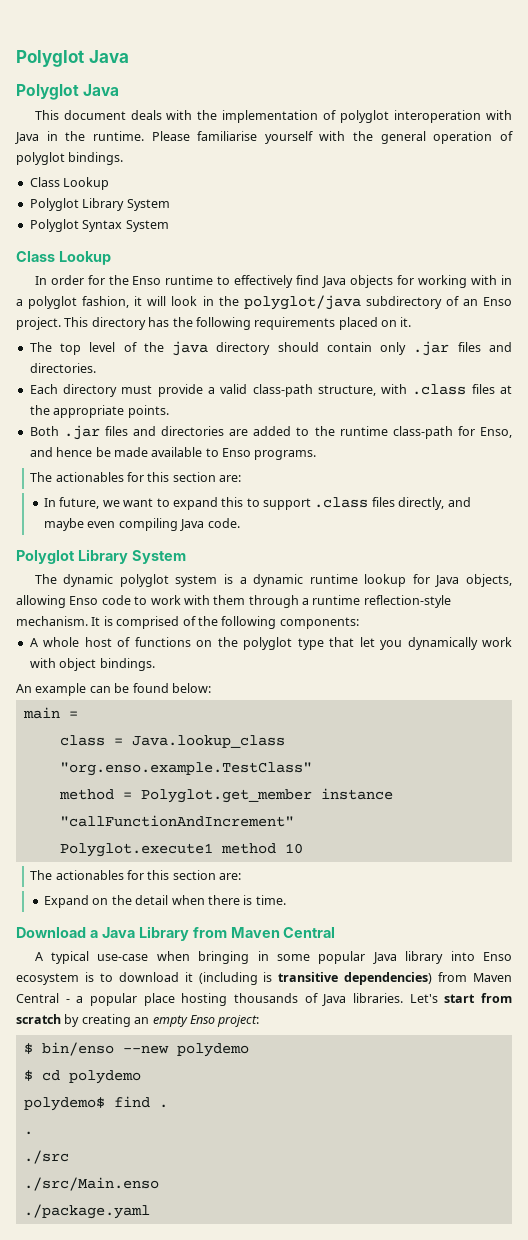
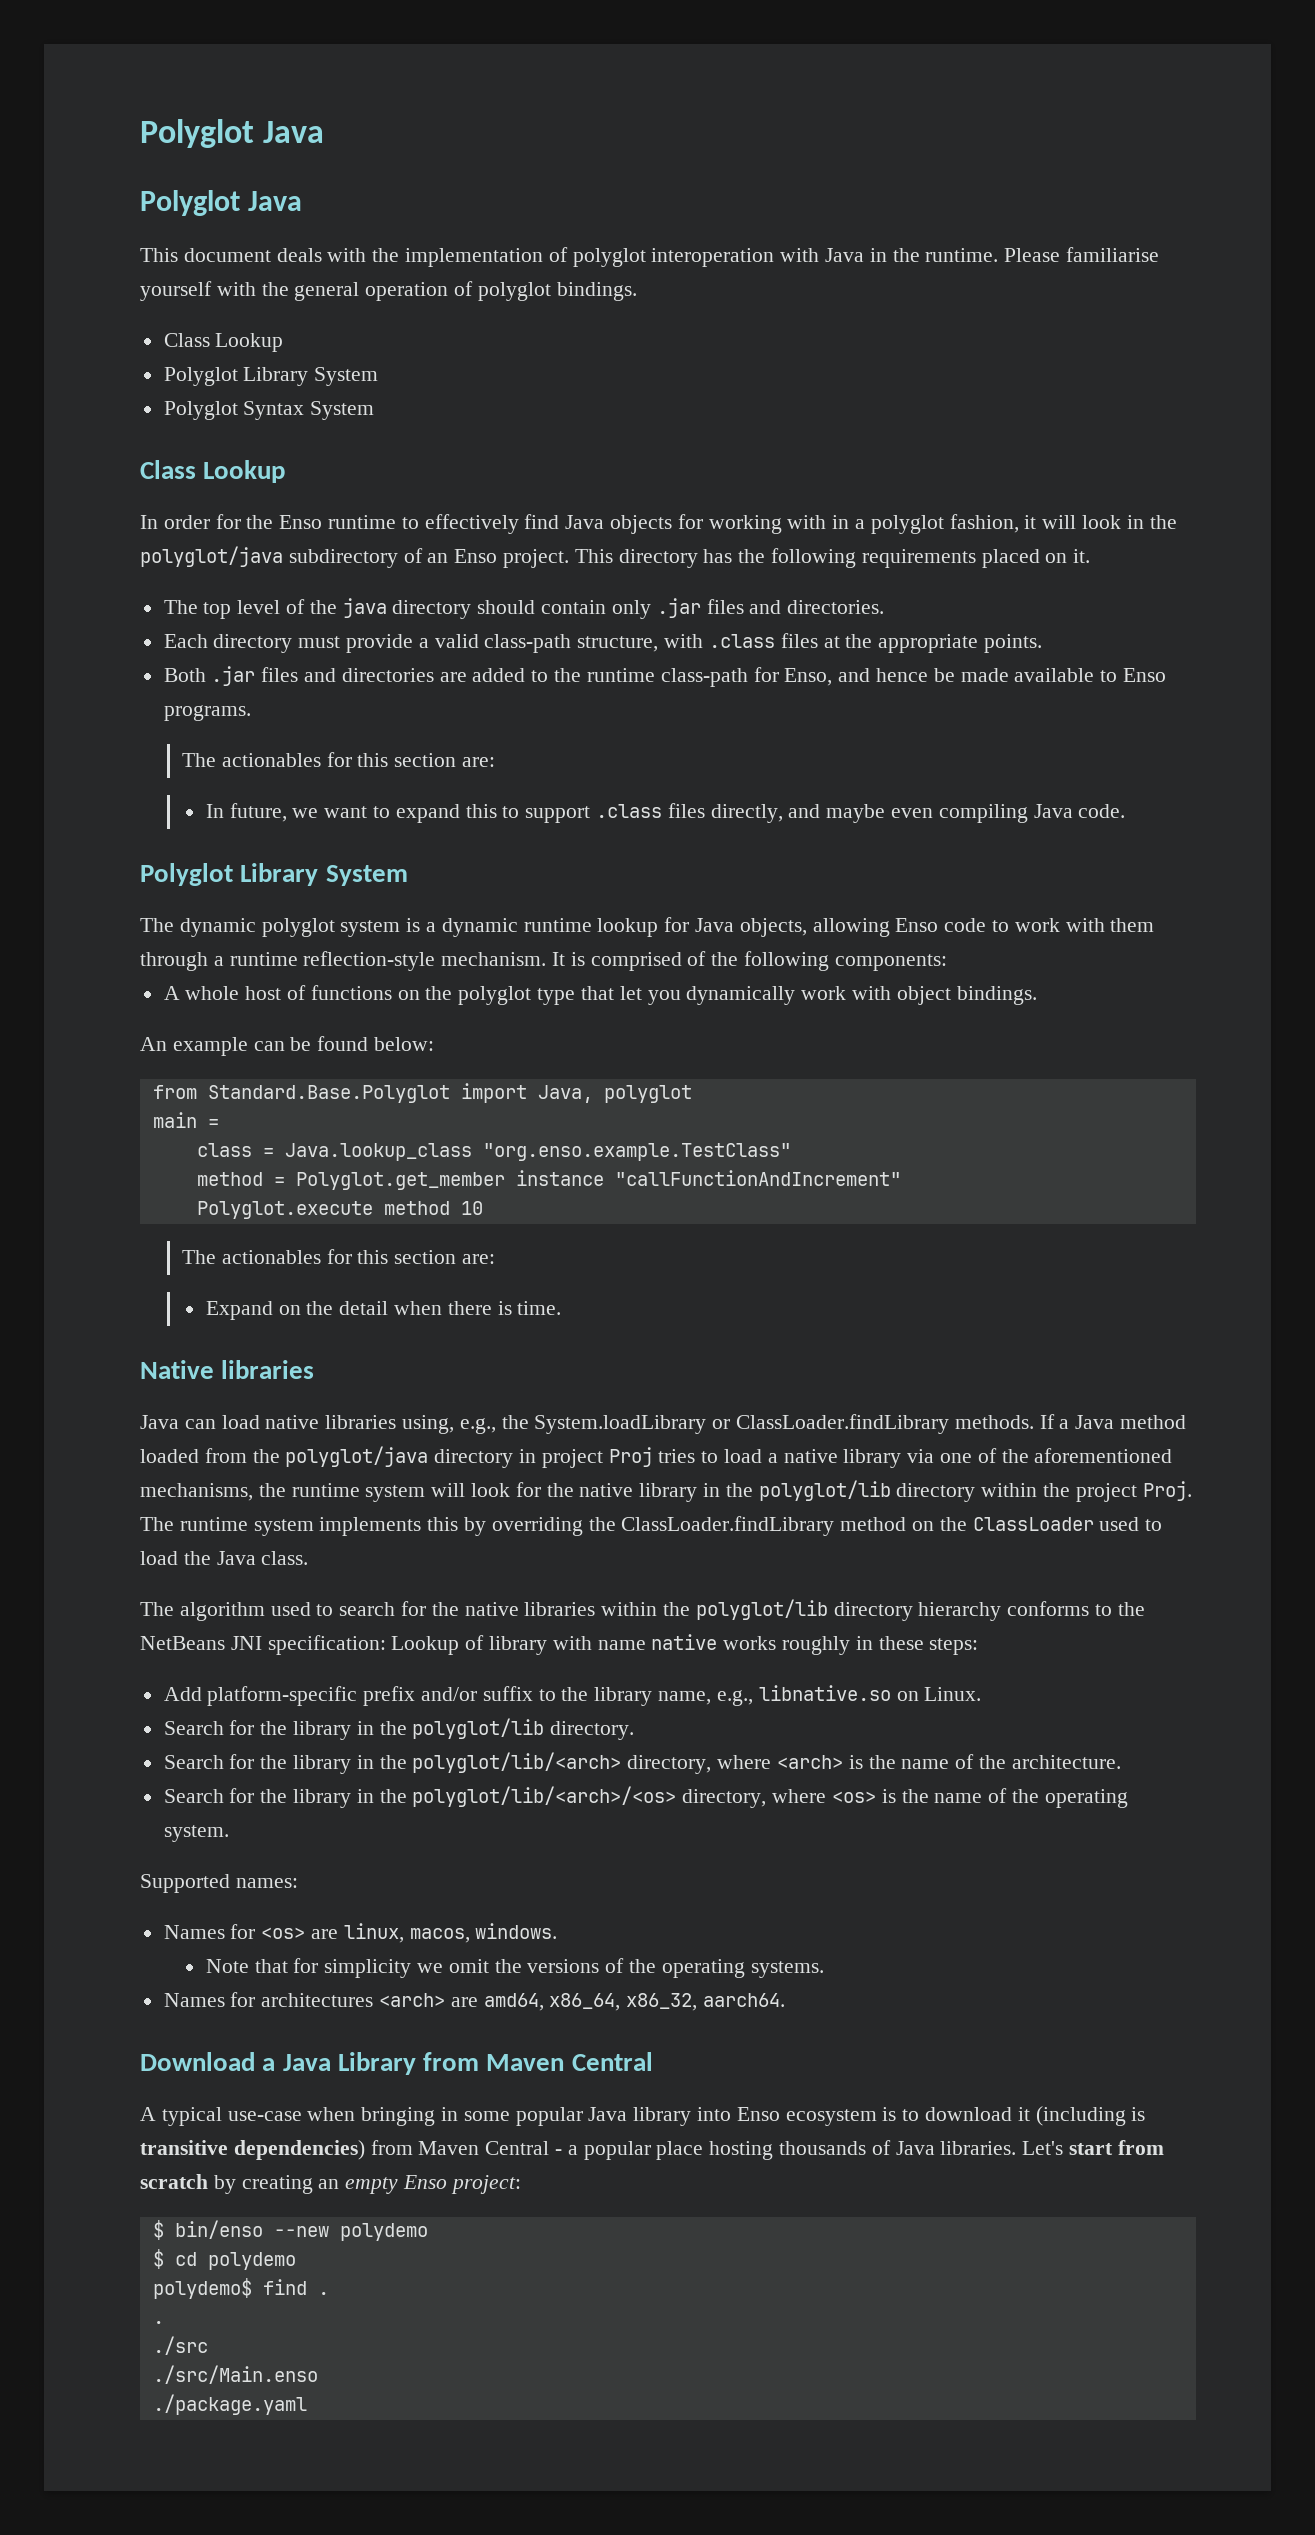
(211, 688) none -> [152,1083,692,1103] // from Standard.Base.Polyglot import Java, polyglot
[59,843,213,857] Polyglot.execute1 -> [196,1201,373,1219] Polyglot.execute
(286, 900) none -> [140,1360,315,1379] [140,1414,1187,1434] [140,1446,1173,1468] [140,1480,1192,1502] [140,1516,1163,1536] [140,1551,309,1565] [140,1599,1145,1621] [140,1634,979,1655] [163,1685,982,1706] [163,1718,635,1740] [163,1752,1121,1774] [163,1786,1128,1808] [163,1825,229,1842] [140,1874,298,1893] [163,1923,558,1943] [205,1958,824,1978] [163,1992,786,2011] // Native libraries // Java can load native libraries using, e.g., the System.loadLibrary or ClassLoader.findLibrary methods. If a Java method loaded from the polyglot/java directory in project Proj tries to load a native library via one of the aforementioned mechanisms, the runtime system will look for the native library in the polyglot/lib directory within the project Proj. The runtime system implements this by overriding the ClassLoader.findLibrary method on the ClassLoader used to load the Java class. // The algorithm used to search for the native libraries within the polyglot/lib directory hierarchy conforms to the NetBeans JNI specification: Lookup of library with name native works roughly in these steps: // Add platform-specific prefix and/or suffix to the library name, e.g., libnative.so on Linux. // Search for the library in the polyglot/lib directory. // Search for the library in the polyglot/lib/<arch> directory, where <arch> is the name of the architecture. // Search for the library in the polyglot/lib/<arch>/<os> directory, where <os> is the name of the operating system. // Supported names: // Names for <os> are linux, macos, windows. // Note that for simplicity we omit the versions of the operating systems. // Names for architectures <arch> are amd64, x86_64, x86_32, aarch64.

